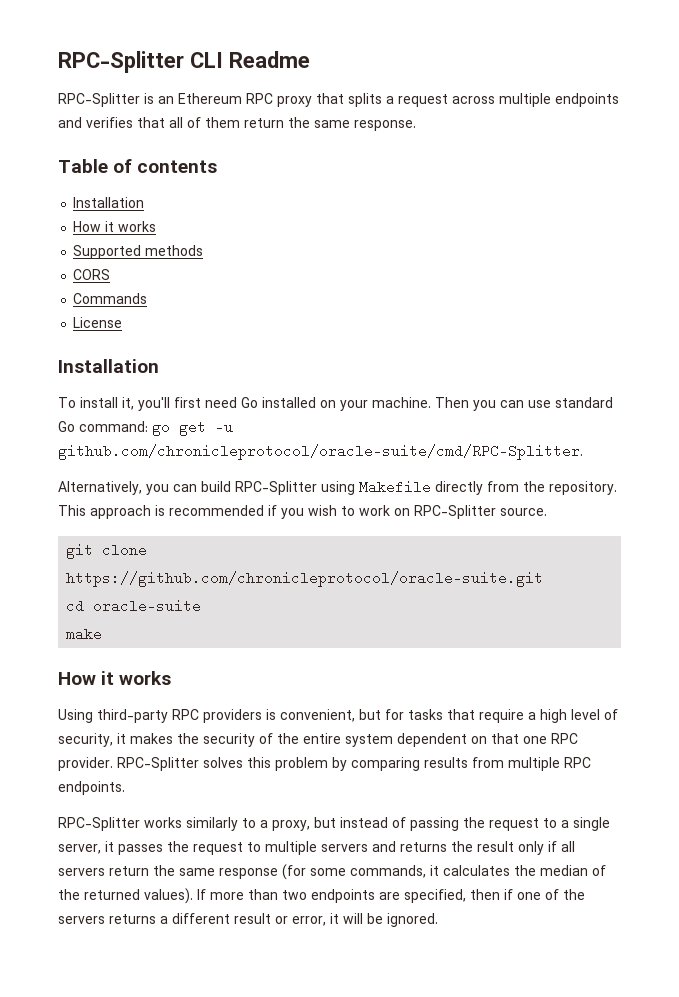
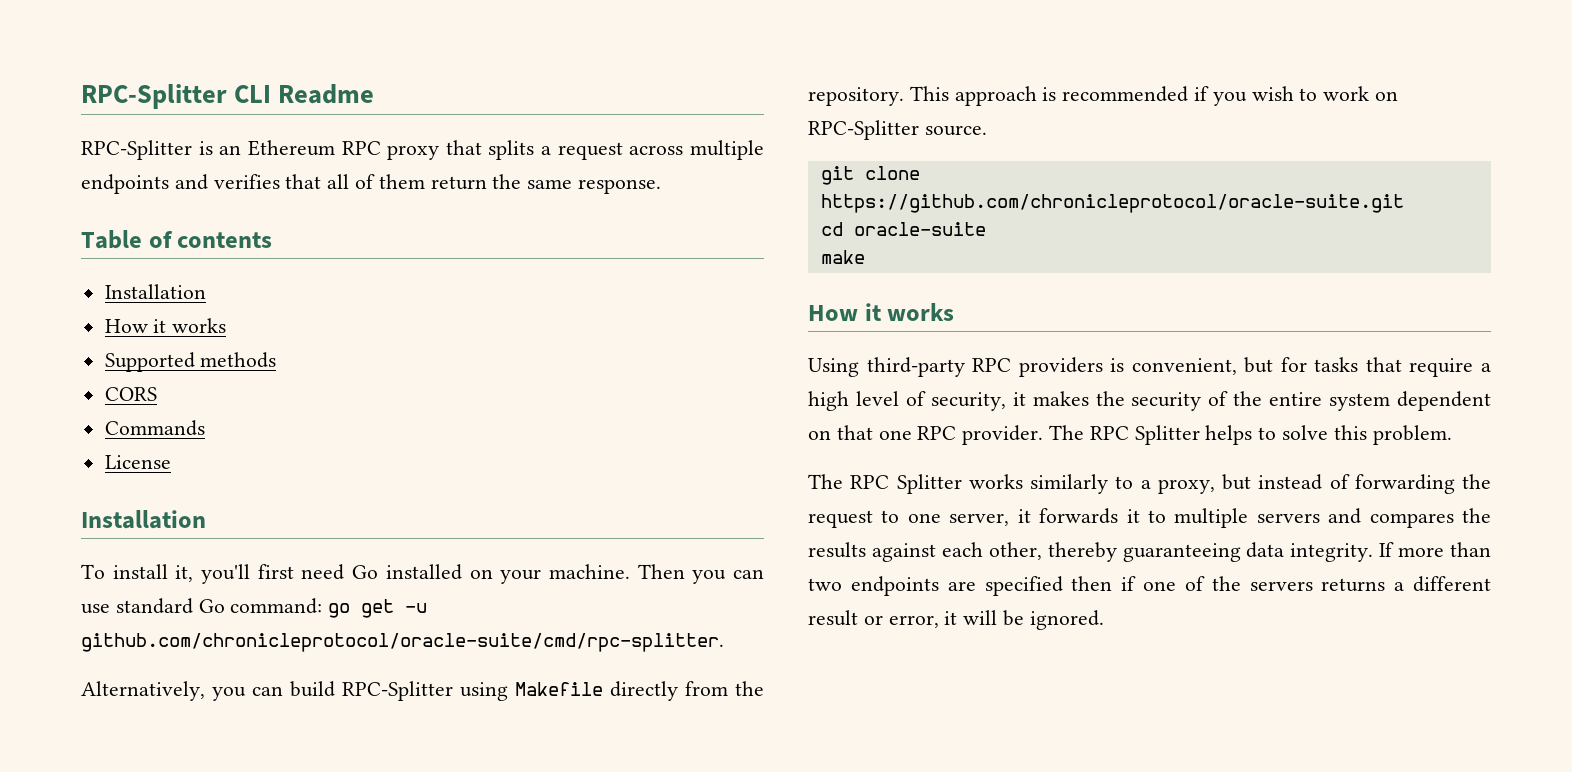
[58,444,583,460] github.com/chronicleprotocol/oracle-suite/cmd/RPC-Splitter. -> [81,633,724,652] github.com/chronicleprotocol/oracle-suite/cmd/rpc-splitter.
[117,757,591,771] [58,781,125,795] [58,817,140,831] RPC-Splitter solves this problem by comparing results from multiple RPC endpoints. // RPC-Splitter -> [1049,425,1452,445] [808,474,962,494] The RPC Splitter helps to solve this problem. // The RPC Splitter
[410,817,610,831] [58,841,575,855] [58,864,606,880] [58,888,193,904] passing the request to a single server, it passes the request to multiple servers and returns the result only if all servers return the same response (for some commands, it calculates the median of the returned values). -> [1354,474,1491,494] [808,508,1491,528] [808,542,1374,562] forwarding the request to one server, it forwards it to multiple servers and compares the results against each other, thereby guaranteeing data integrity.
[404,889,466,903] specified, -> [984,576,1063,596] specified

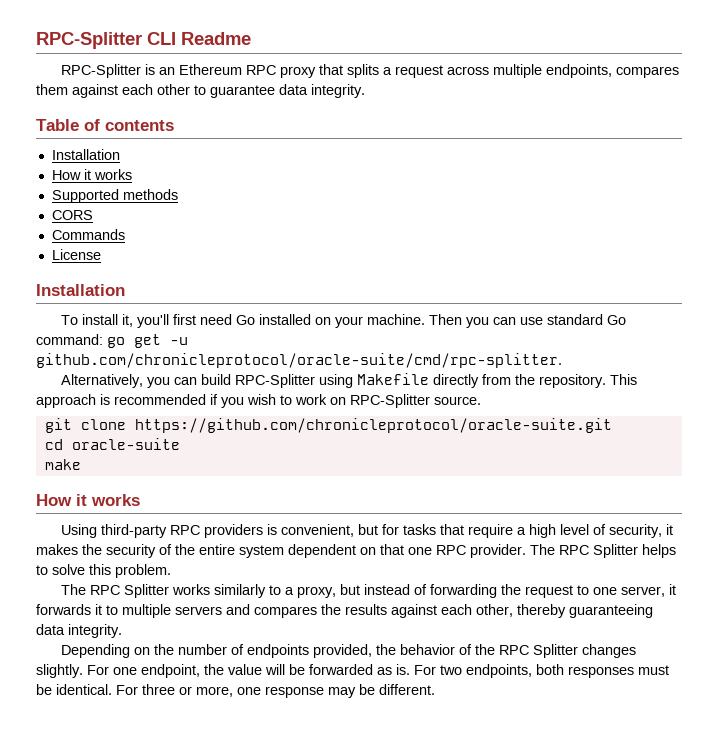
[81,174,662,194] endpoints and verifies that all of them return the same response. -> [545,64,679,78] [36,84,365,98] endpoints, compares them against each other to guarantee data integrity.
[1379,542,1491,557] [808,576,1491,596] [808,610,1104,630] If more than two endpoints are specified then if one of the servers returns a different result or error, it will be ignored. -> [60,644,636,658] [36,664,669,678] [36,684,435,698] // Depending on the number of endpoints provided, the behavior of the RPC Splitter changes slightly. For one endpoint, the value will be forwarded as is. For two endpoints, both responses must be identical. For three or more, one response may be different.

